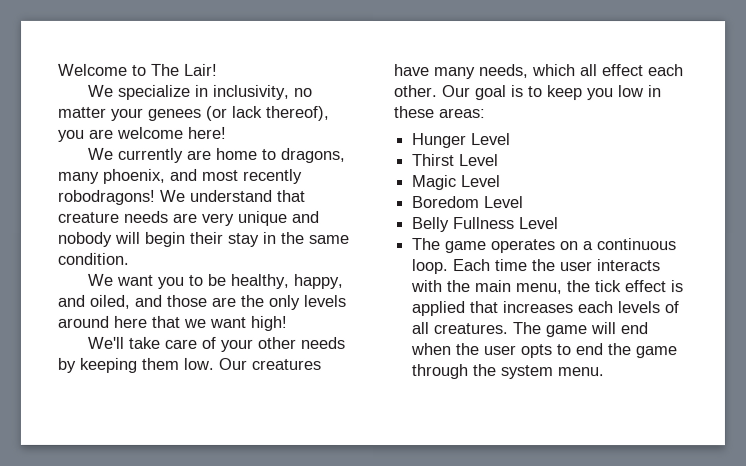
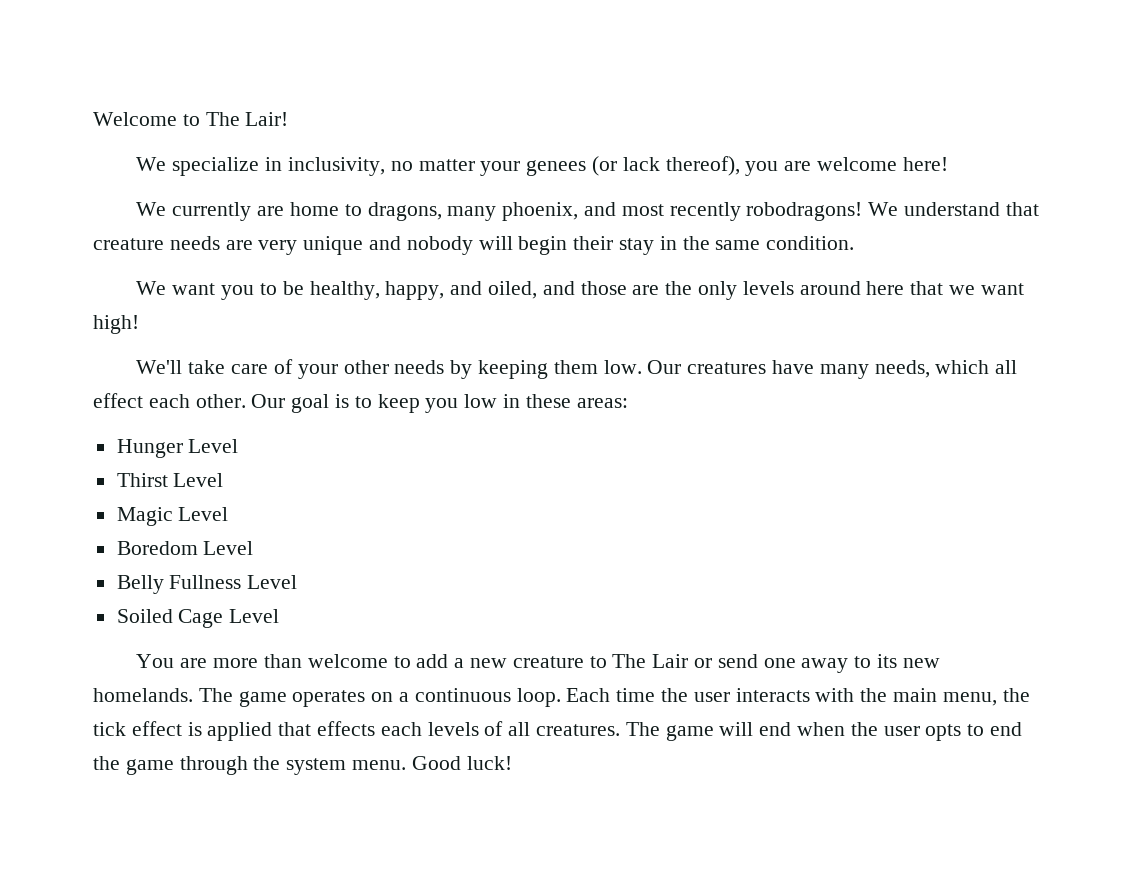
(560, 223) none -> [116,609,280,628] [136,654,940,673] [93,688,193,702] Soiled Cage Level // You are more than welcome to add a new creature to The Lair or send one away to its new homelands.
[502,301,574,314] increases -> [317,721,376,736] effects
(605, 372) none -> [411,756,512,770] Good luck!

